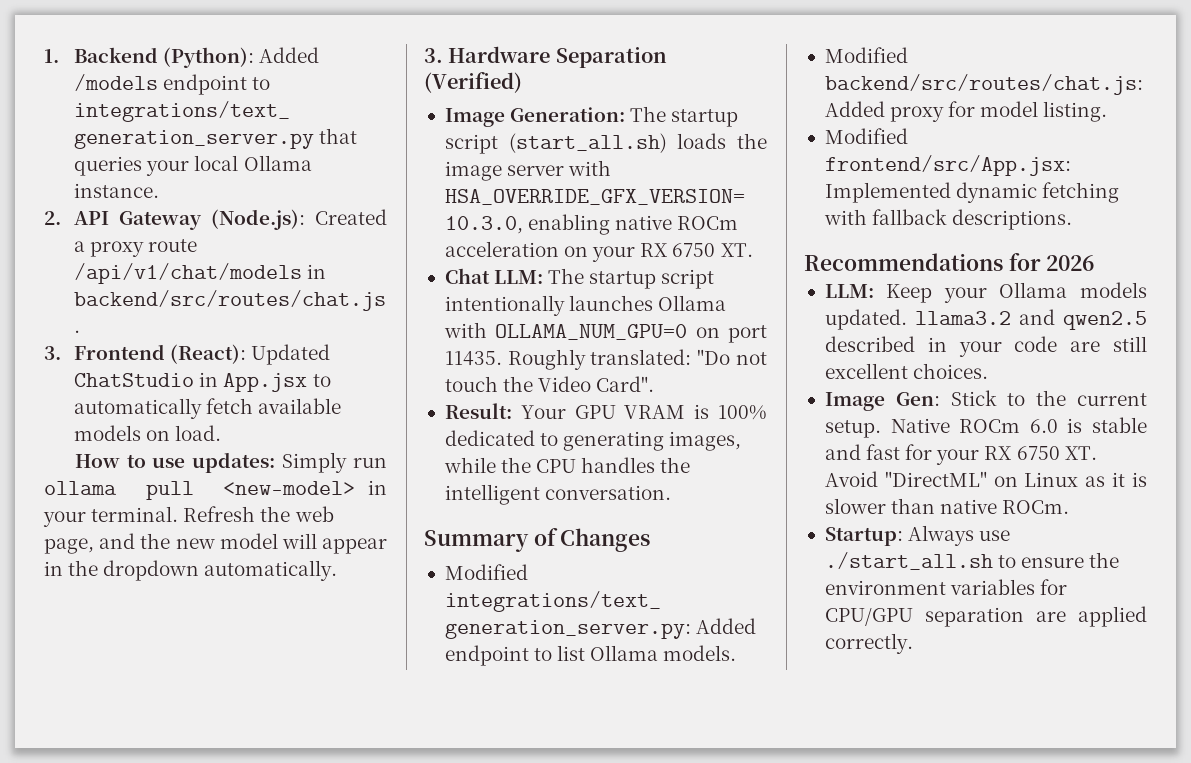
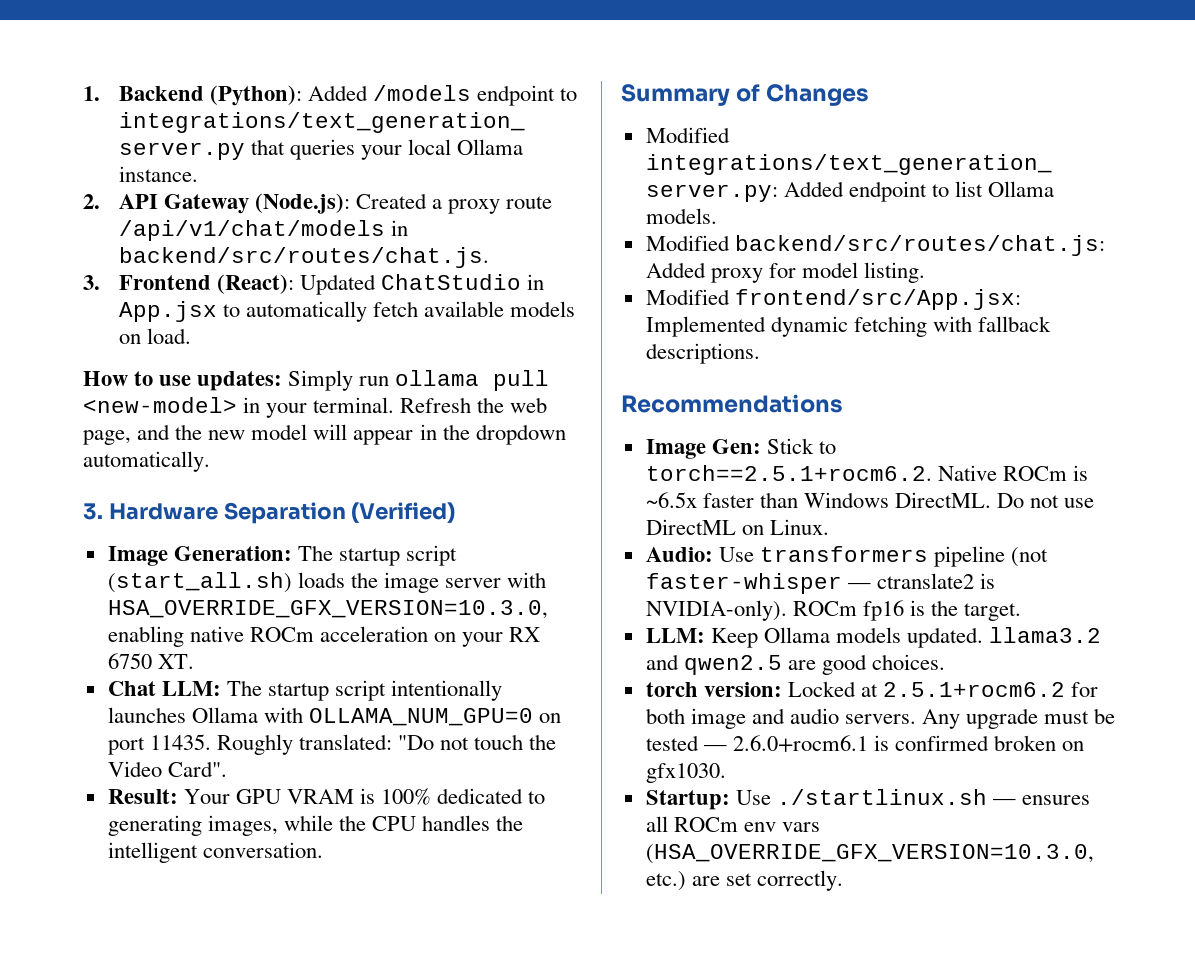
[1008,253,1095,271] for 2026 -> [645,438,836,459] [645,465,1088,481] [645,492,1095,508] [645,519,829,535] [645,546,1049,567] [645,573,995,594] [645,600,1022,621] // Image Gen: Stick to torch==2.5.1+rocm6.2. Native ROCm is ~6.5x faster than Windows DirectML. Do not use DirectML on Linux. // Audio: Use transformers pipeline (not faster-whisper — ctranslate2 is NVIDIA-only). ROCm fp16 is the target.
[943,287,987,303] your -> (758, 638) none
[824,336,1147,357] [824,363,989,379] [824,390,1147,411] [824,417,1147,438] [824,444,1097,465] [824,471,1147,487] [824,498,1070,514] [824,525,1011,546] [824,552,1120,570] [824,579,1068,595] [824,606,1147,627] described in your code are still excellent choices. // Image Gen: Stick to the current setup. Native ROCm 6.0 is stable and fast for your RX 6750 XT. Avoid "DirectML" on Linux as it is slower than native ROCm. // Startup: Always use ./start_all.sh to ensure the environment variables for CPU/GPU separation are applied -> [787,654,946,675] [645,681,1099,697] [645,708,1116,729] [645,735,1085,752] [645,763,726,783] [645,789,1091,810] [645,816,820,832] [645,844,1094,864] [645,871,752,891] are good choices. // torch version: Locked at 2.5.1+rocm6.2 for both image and audio servers. Any upgrade must be tested — 2.6.0+rocm6.1 is confirmed broken on gfx1030. // Startup: Use ./startlinux.sh — ensures all ROCm env vars (HSA_OVERRIDE_GFX_VERSION=10.3.0, etc.) are set

